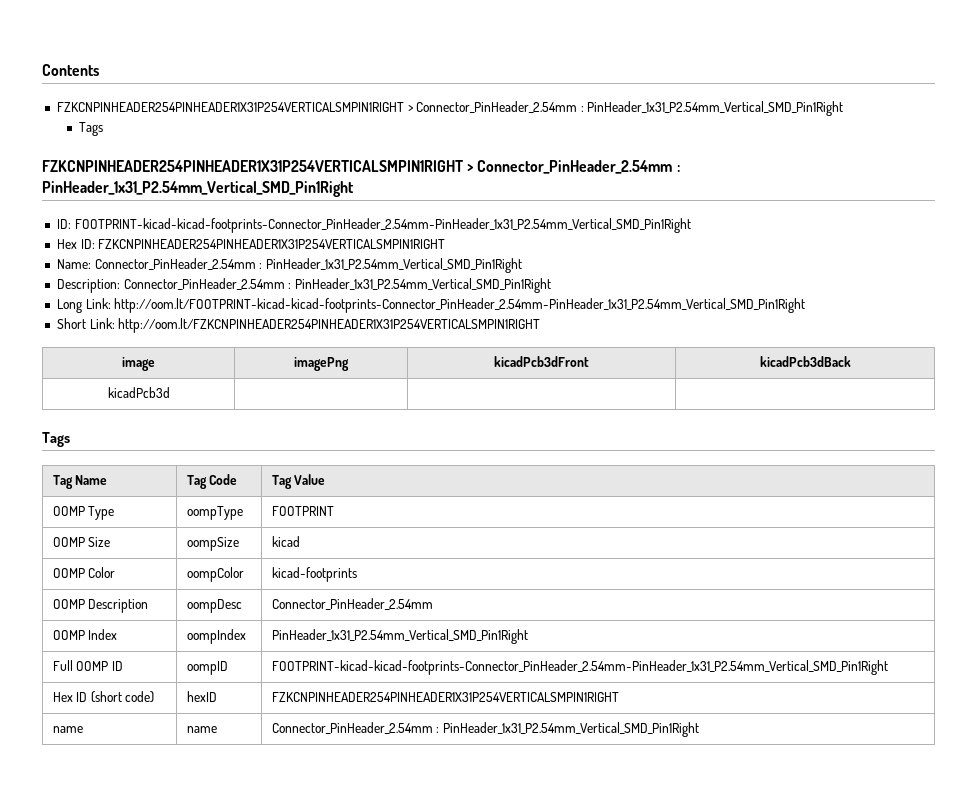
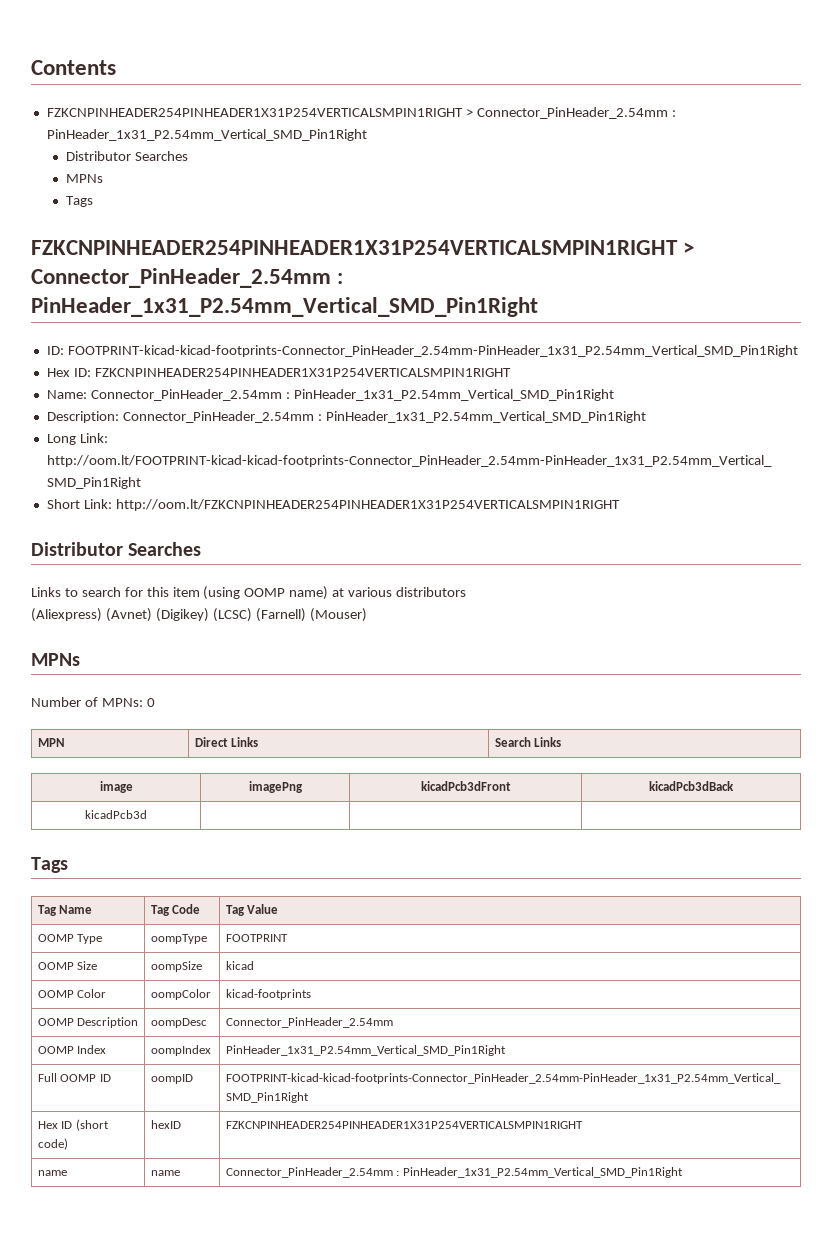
(844, 108) none -> [66,151,189,161] [66,174,104,183] // Distributor Searches // MPNs
(541, 325) none -> [31,542,202,556] [31,586,467,600] [31,608,367,622] [31,653,80,666] [31,697,155,707] [37,738,65,747] [194,737,259,747] [494,737,562,747] // Distributor Searches // Links to search for this item (using OOMP name) at various distributors // (Aliexpress) (Avnet) (Digikey) (LCSC) (Farnell) (Mouser) // MPNs // Number of MPNs: 0 // MPN | Direct Links | Search Links

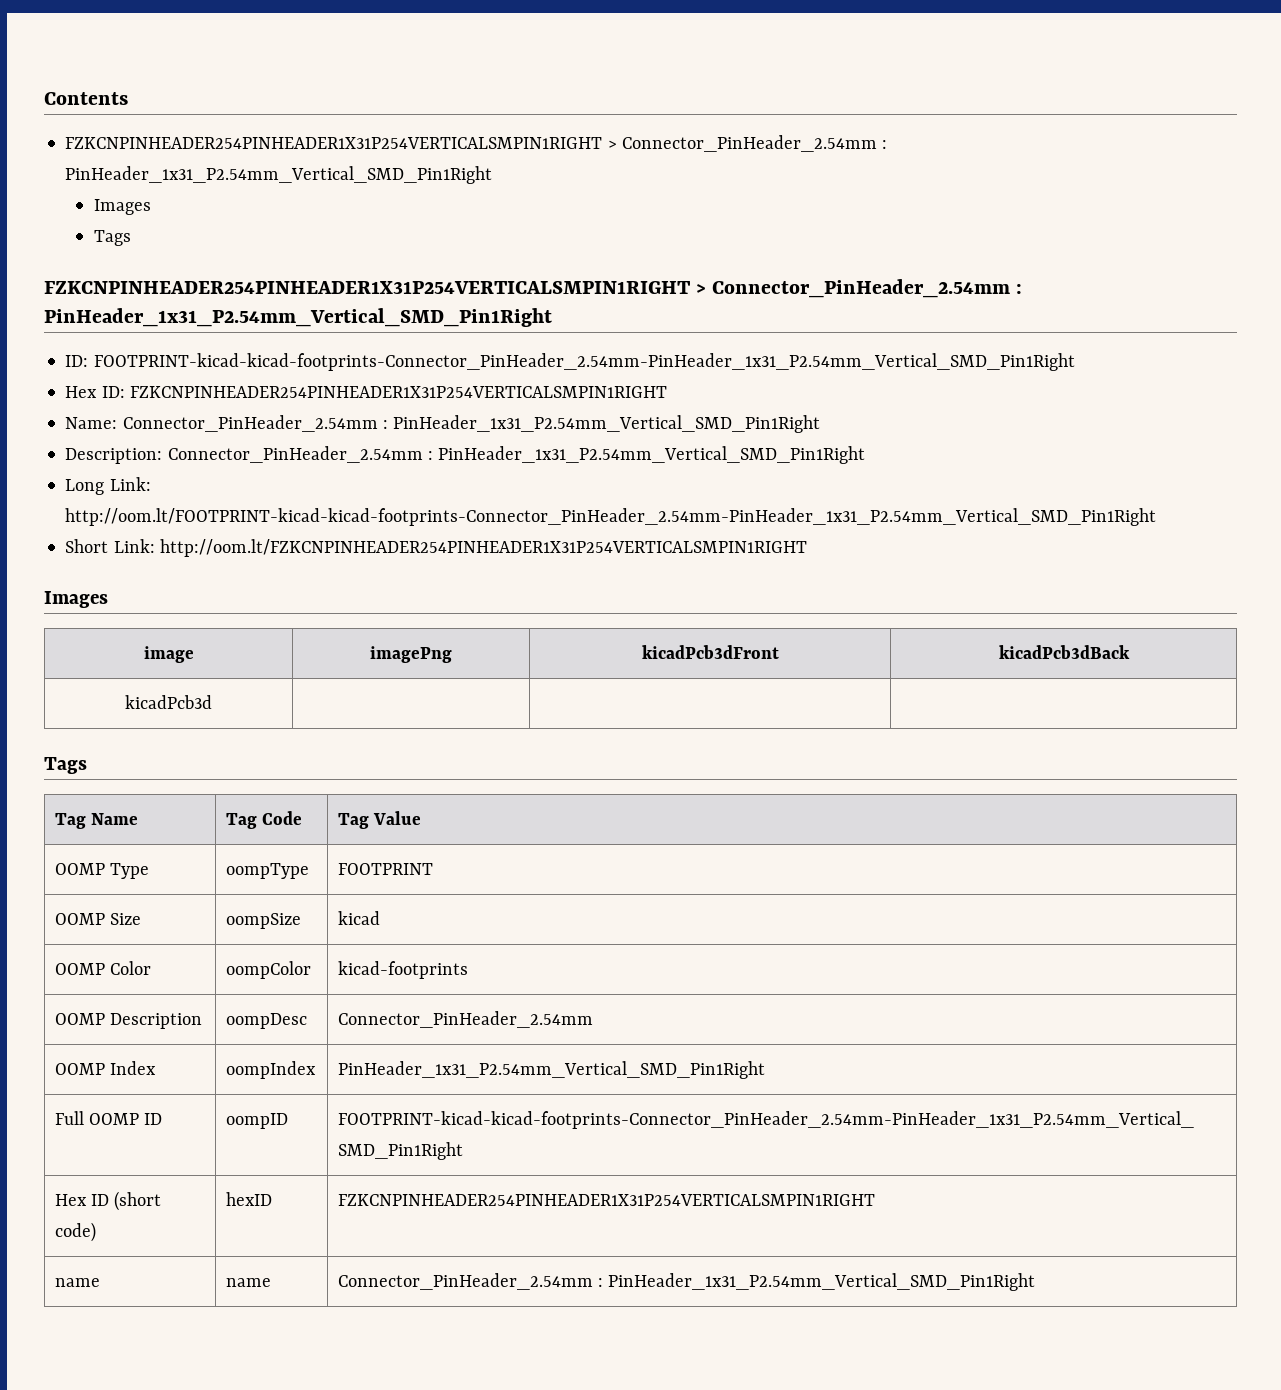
[66,151,189,161] [66,174,104,183] Distributor Searches // MPNs -> [93,199,151,215] Images
[31,542,202,556] [31,586,467,600] [31,608,367,622] [31,653,80,666] [31,697,155,707] [37,738,65,747] [194,737,259,747] [494,737,562,747] Distributor Searches // Links to search for this item (using OOMP name) at various distributors // (Aliexpress) (Avnet) (Digikey) (LCSC) (Farnell) (Mouser) // MPNs // Number of MPNs: 0 // MPN | Direct Links | Search Links -> [44,591,108,608] Images

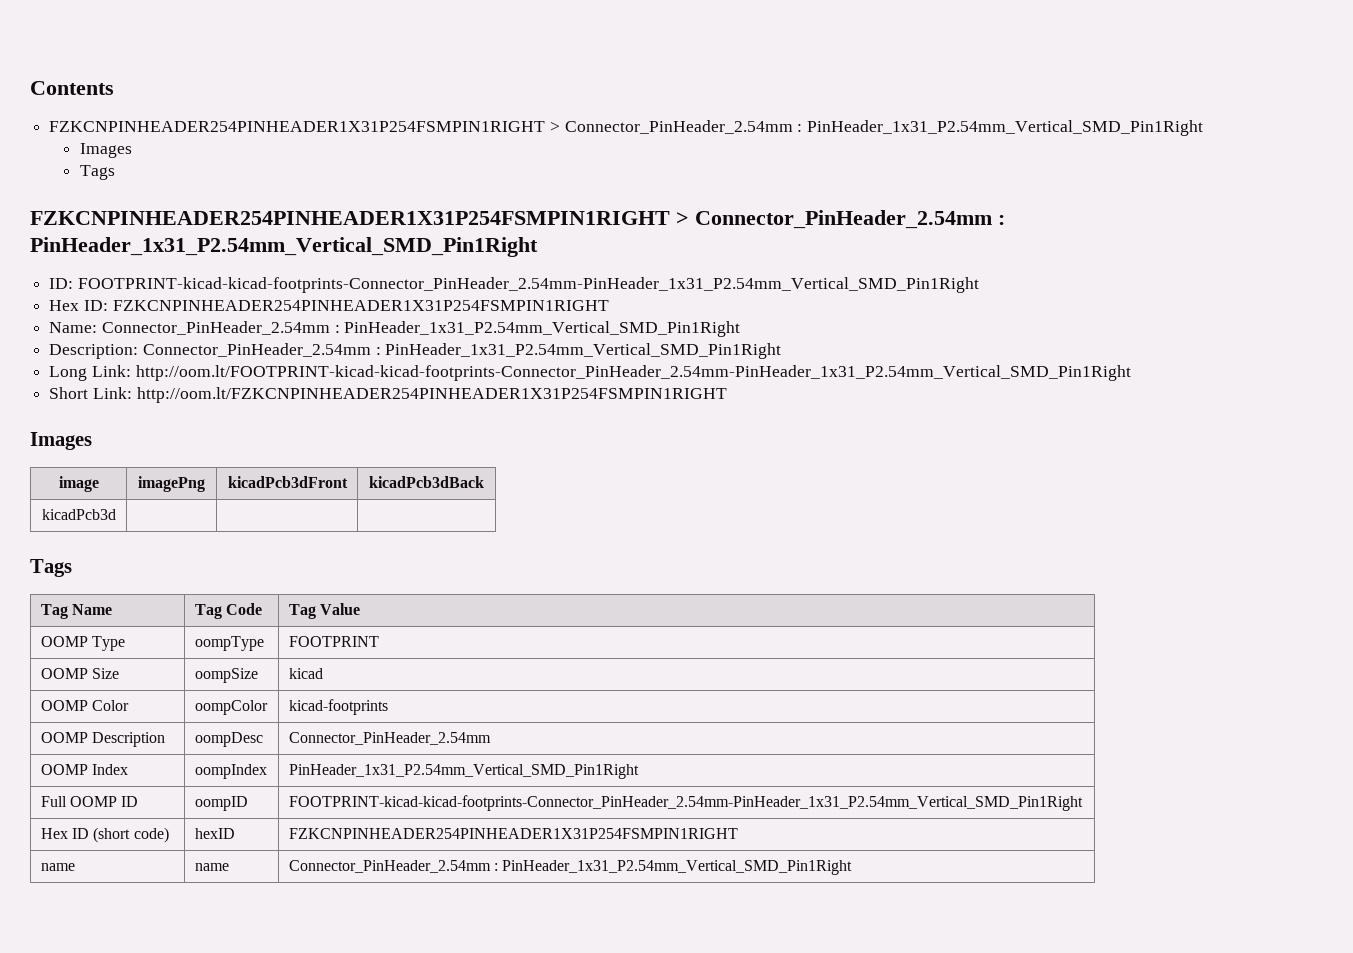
[65,137,603,149] FZKCNPINHEADER254PINHEADER1X31P254VERTICALSMPIN1RIGHT -> [49,121,546,132] FZKCNPINHEADER254PINHEADER1X31P254FSMPIN1RIGHT
[44,281,691,294] FZKCNPINHEADER254PINHEADER1X31P254VERTICALSMPIN1RIGHT -> [30,211,670,225] FZKCNPINHEADER254PINHEADER1X31P254FSMPIN1RIGHT
[129,386,667,398] FZKCNPINHEADER254PINHEADER1X31P254VERTICALSMPIN1RIGHT -> [112,300,609,311] FZKCNPINHEADER254PINHEADER1X31P254FSMPIN1RIGHT
[159,539,807,557] http://oom.lt/FZKCNPINHEADER254PINHEADER1X31P254VERTICALSMPIN1RIGHT -> [136,387,727,403] http://oom.lt/FZKCNPINHEADER254PINHEADER1X31P254FSMPIN1RIGHT
[337,1194,875,1206] FZKCNPINHEADER254PINHEADER1X31P254VERTICALSMPIN1RIGHT -> [288,828,738,839] FZKCNPINHEADER254PINHEADER1X31P254FSMPIN1RIGHT

